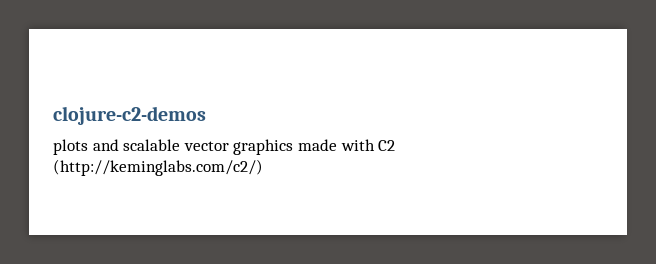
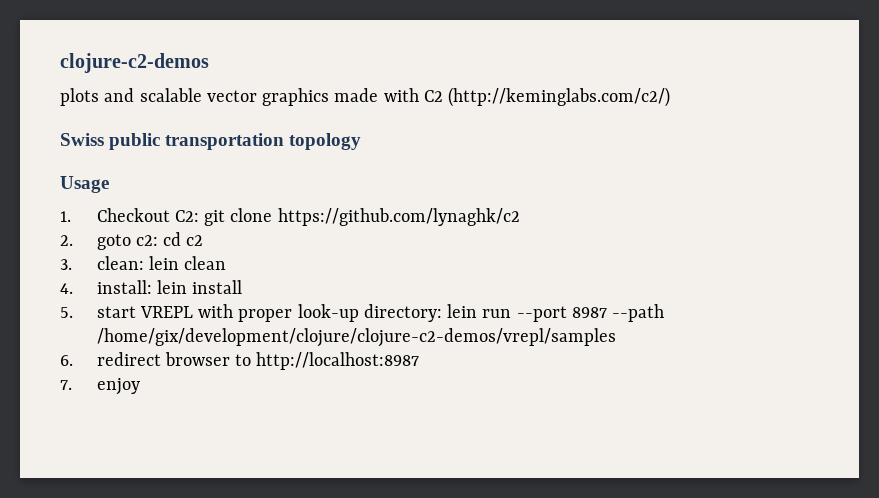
(263, 167) none -> [60,133,362,150] [60,176,109,193] [60,208,520,226] [60,232,204,250] [60,256,227,270] [60,280,243,294] [60,304,665,322] [96,328,616,347] [60,352,420,370] [60,378,140,395] // Swiss public transportation topology // Usage // 1. Checkout C2: git clone https://github.com/lynaghk/c2 // 2. goto c2: cd c2 // 3. clean: lein clean // 4. install: lein install // 5. start VREPL with proper look-up directory: lein run --port 8987 --path /home/gix/development/clojure/clojure-c2-demos/vrepl/samples // 6. redirect browser to http://localhost:8987 // 7. enjoy

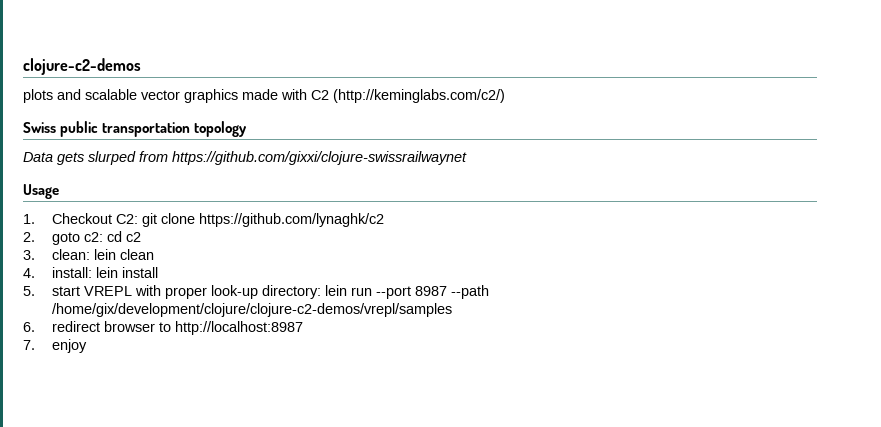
(362, 141) none -> [23,151,467,165] // Data gets slurped from https://github.com/gixxi/clojure-swissrailwaynet

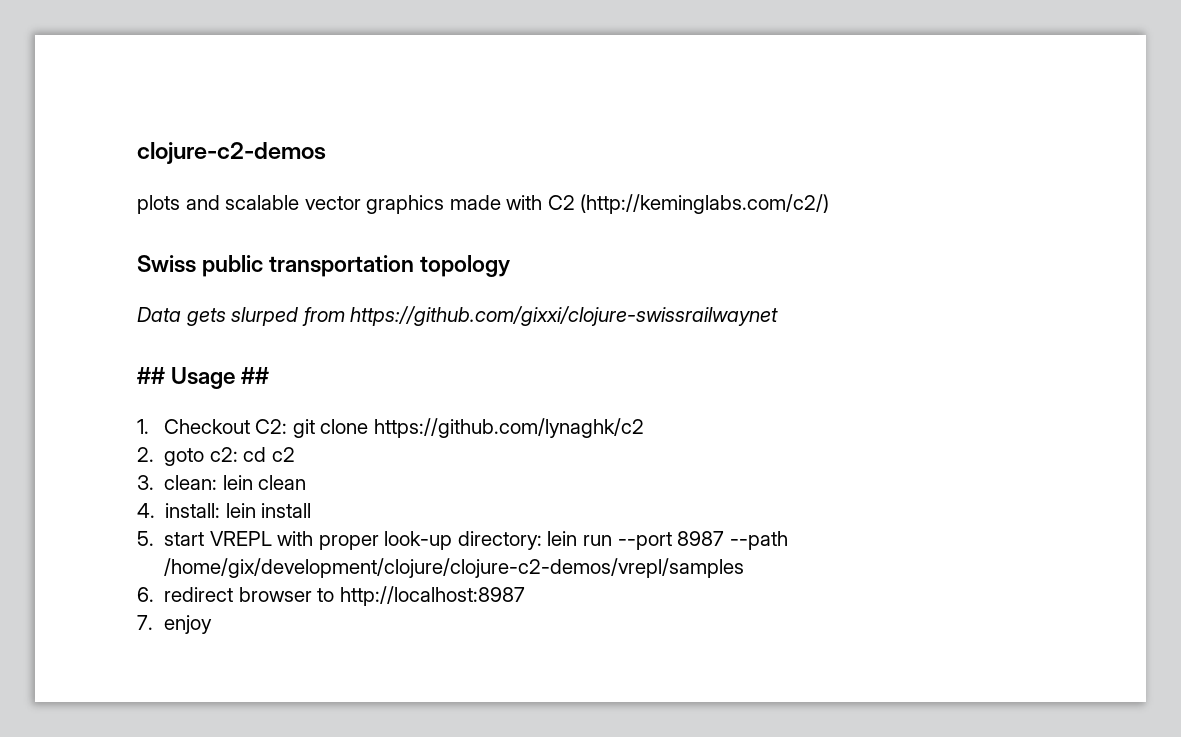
(467, 158) none -> [137,367,165,384] ##
(59, 191) none -> [241,367,270,384] ##

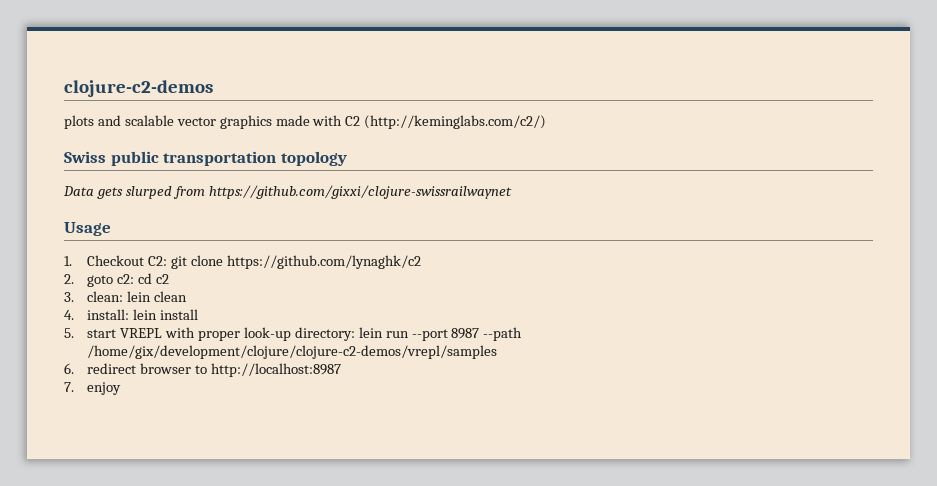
[137,367,165,384] ## -> (512, 192) none
[241,367,270,384] ## -> (111, 229) none

